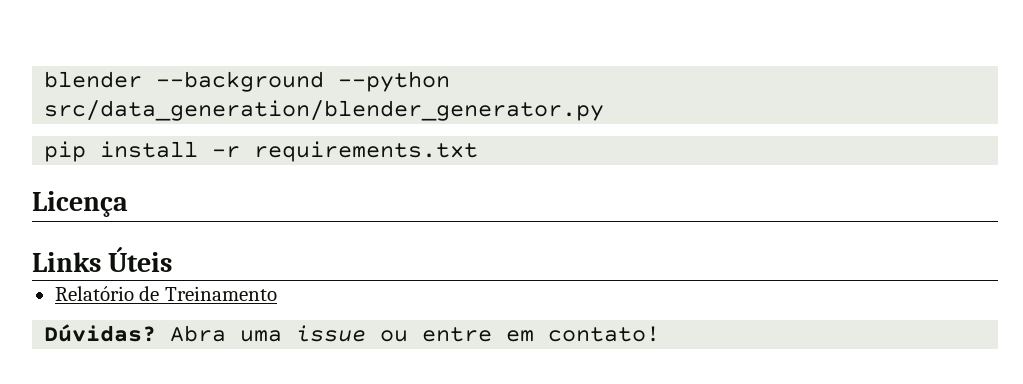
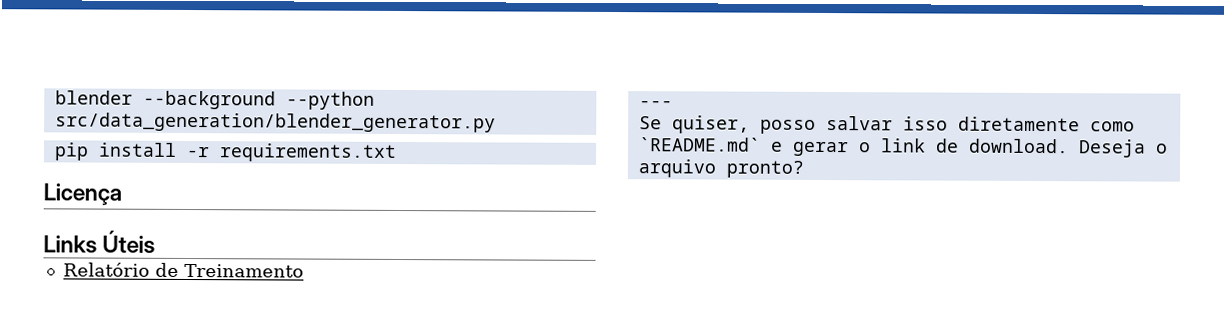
[44,324,661,342] Dúvidas? Abra uma issue ou entre em contato! -> [638,100,673,108] [638,115,1135,134] [638,137,1168,158] [637,159,804,178] --- // Se quiser, posso salvar isso diretamente como `README.md` e gerar o link de download. Deseja o arquivo pronto?

